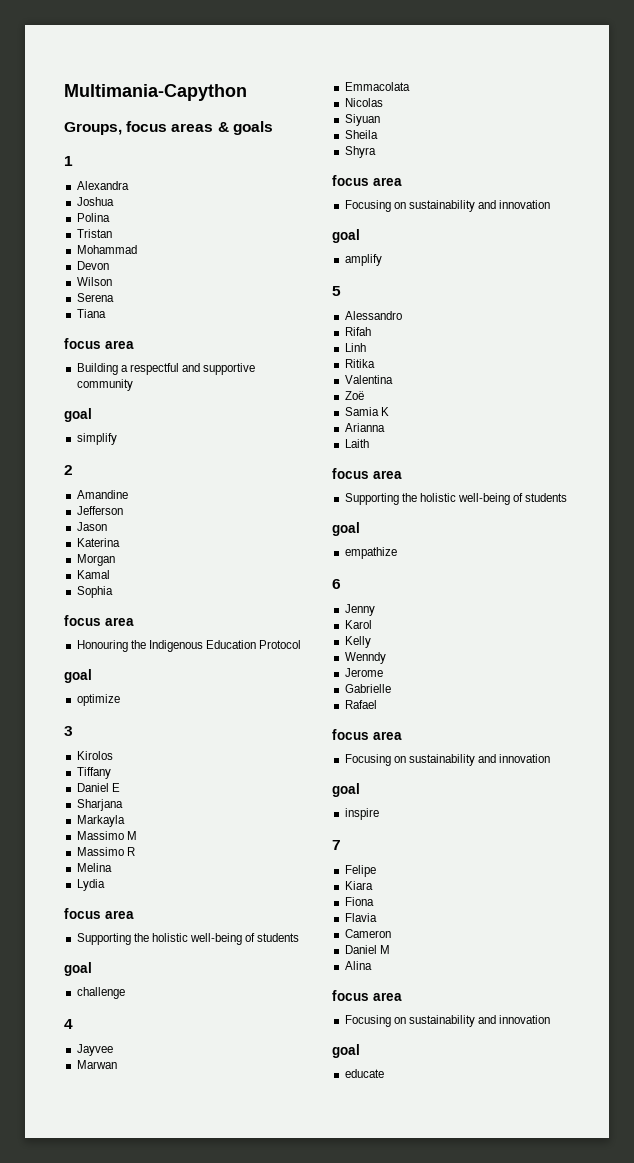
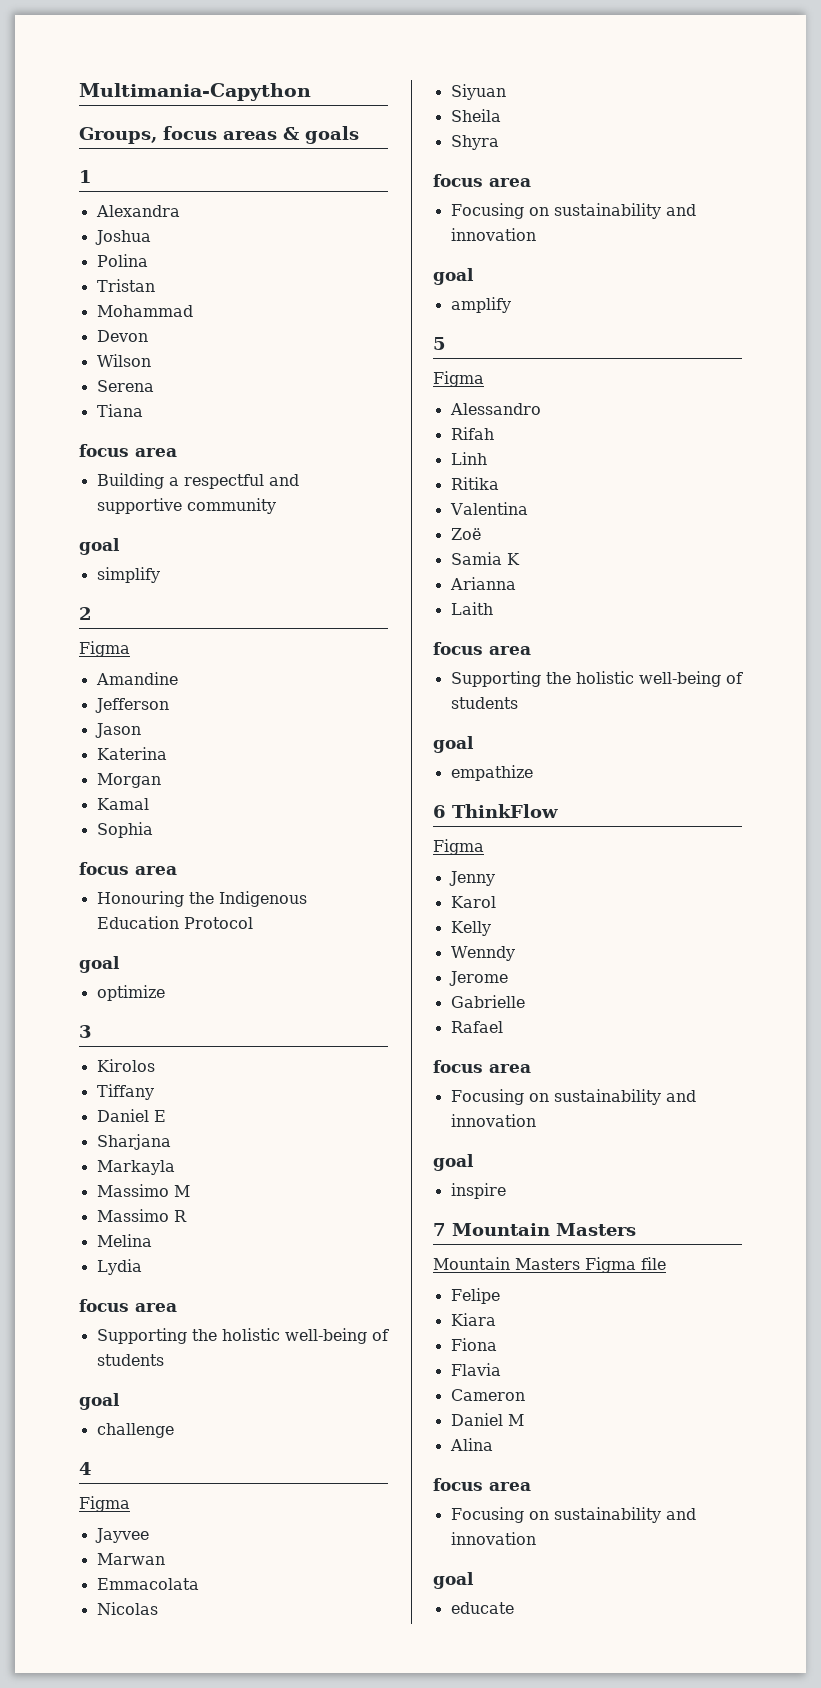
(73, 470) none -> [79,641,130,657] // Figma
(73, 1024) none -> [79,1496,130,1512] // Figma
(341, 291) none -> [433,371,484,387] // Figma
(341, 584) none -> [452,804,558,818] [433,839,484,855] ThinkFlow // Figma
(341, 845) none -> [452,1223,636,1236] [433,1257,666,1273] Mountain Masters // Mountain Masters Figma file

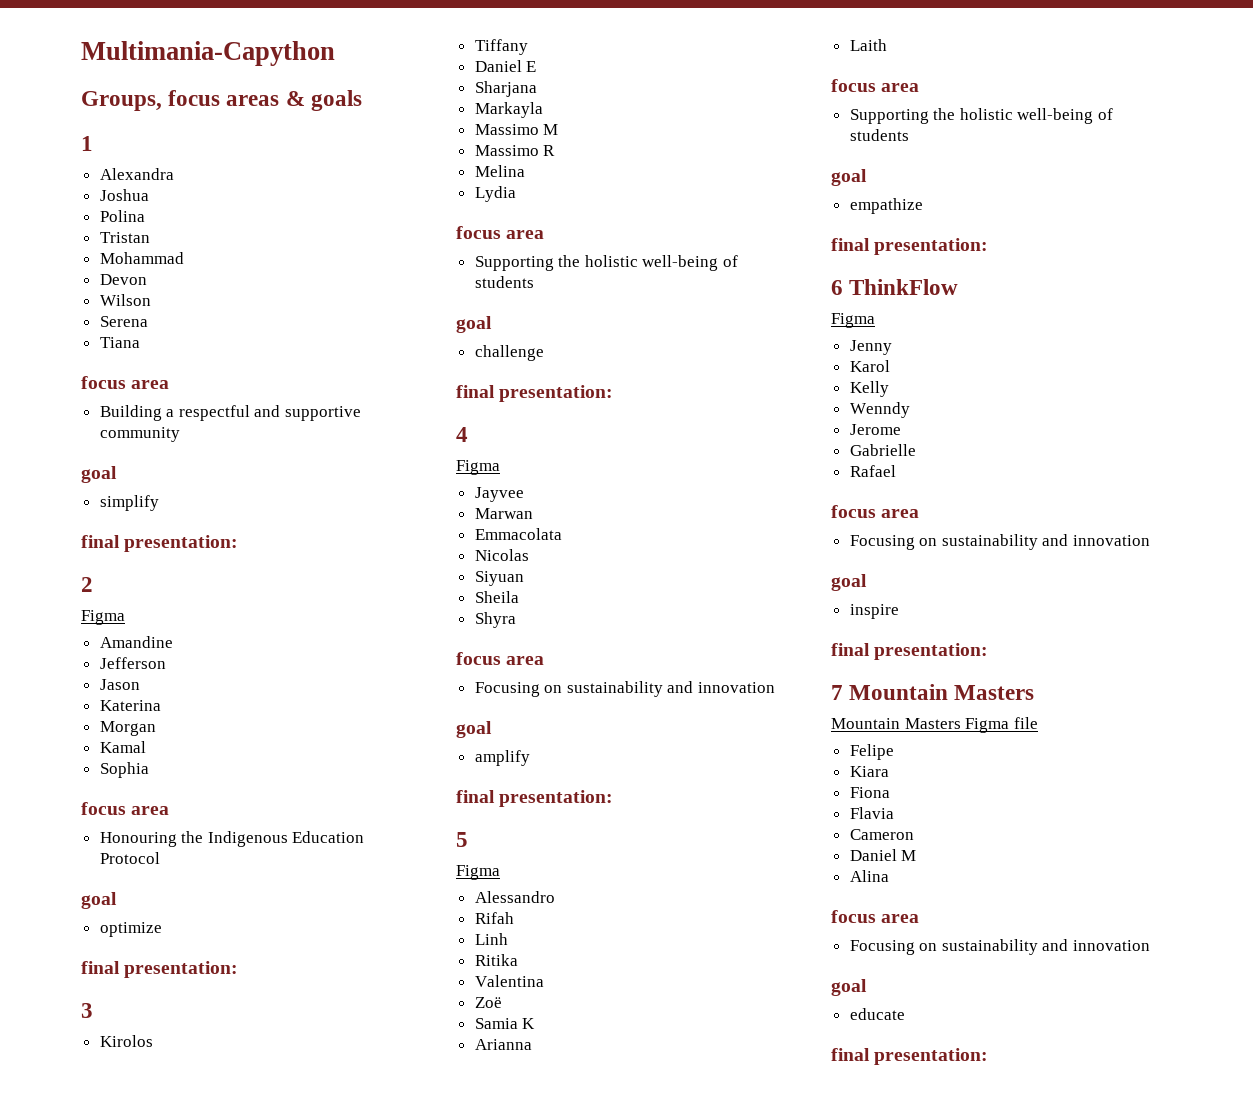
(160, 575) none -> [81,535,239,552] // final presentation:
(165, 993) none -> [81,961,239,978] // final presentation:
(174, 1430) none -> [456,385,614,402] // final presentation:
(511, 305) none -> [456,790,614,807] // final presentation:
(533, 773) none -> [831,238,989,255] // final presentation:
(506, 1191) none -> [831,643,989,660] // final presentation:
(514, 1608) none -> [831,1048,989,1065] // final presentation:

